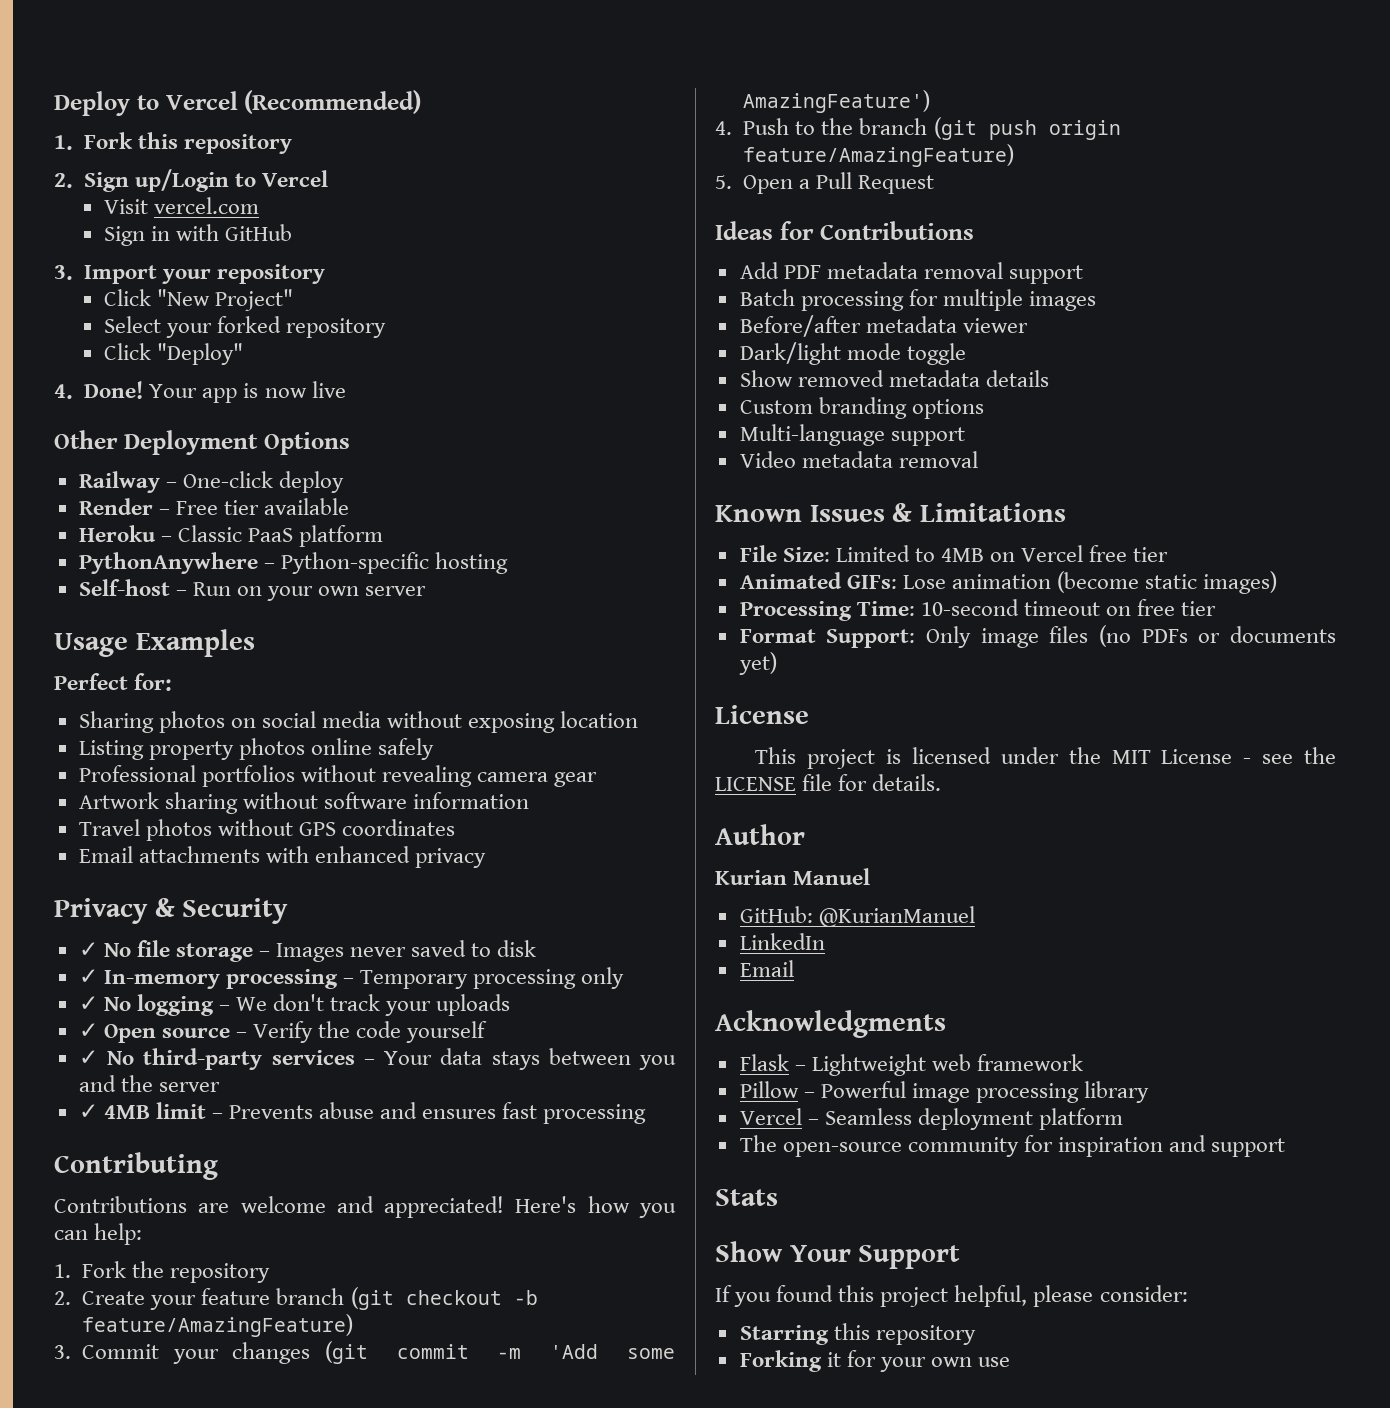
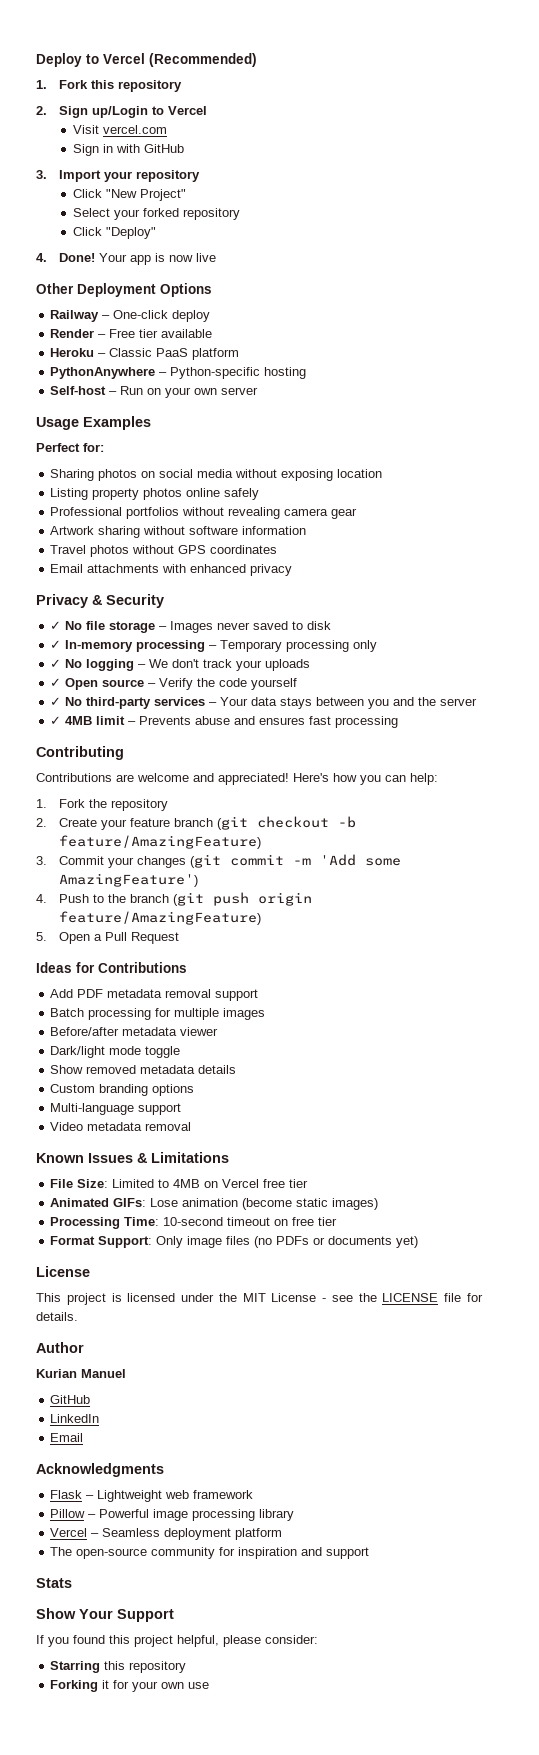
[739,906,975,927] GitHub: @KurianManuel -> [50,1395,91,1404] GitHub

